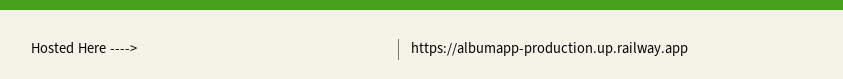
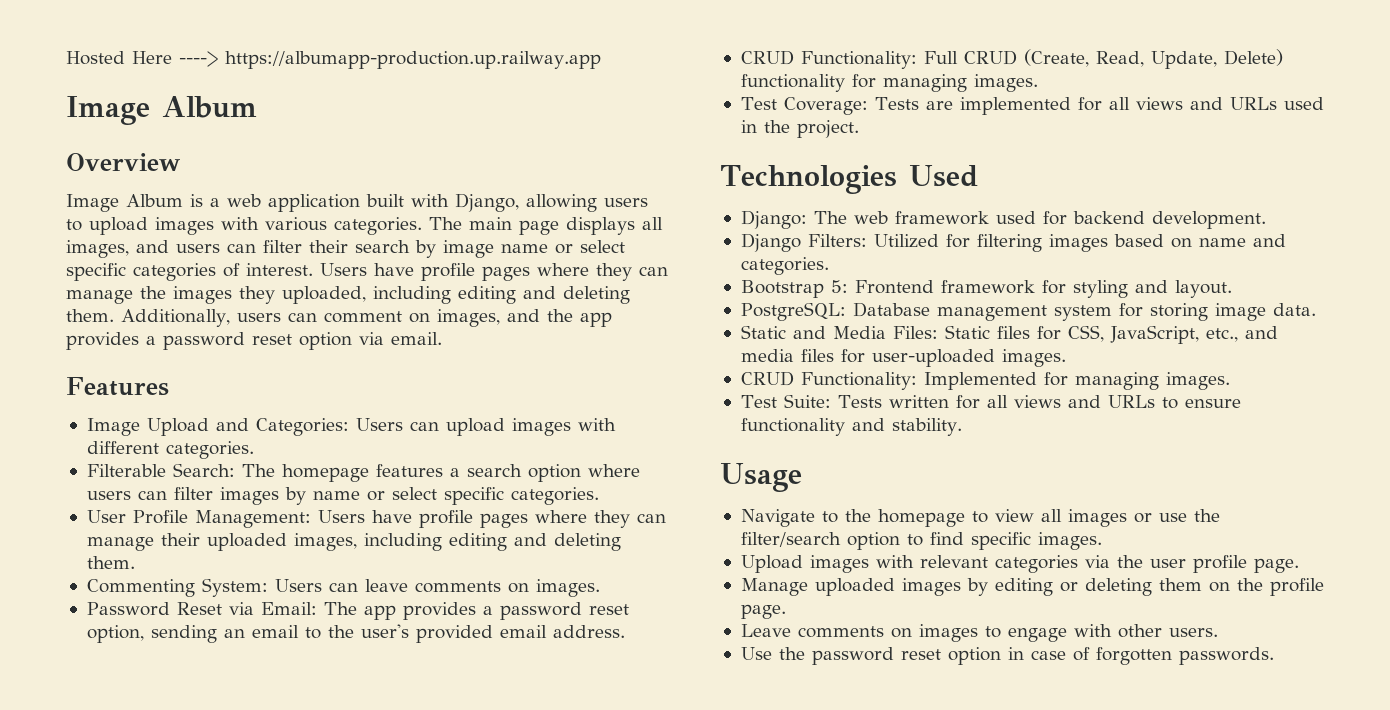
(688, 49) none -> [66,96,257,125] [66,153,180,171] [66,193,648,212] [66,217,663,235] [66,240,625,258] [66,263,668,281] [66,286,630,304] [66,309,612,327] [66,332,442,350] [66,377,169,396] [86,418,616,436] [86,441,254,459] [86,463,640,482] [86,487,599,505] [86,510,666,528] [86,533,621,551] [86,556,135,569] [86,578,600,597] [86,602,629,620] [86,624,625,643] [740,49,1283,69] [740,74,1038,92] [740,97,1324,115] [740,120,859,138] [720,165,978,194] [740,210,1266,229] [740,233,1286,252] [740,257,829,275] [740,280,1232,298] [740,302,1316,321] [740,325,1278,344] [740,349,1066,367] [740,371,1230,390] [740,394,1241,409] [740,418,962,436] [720,463,802,492] [740,509,1220,527] [740,532,1102,550] [740,555,1299,573] [740,578,1324,596] [740,604,786,619] [740,624,1218,642] [740,647,1274,665] // Image Album // Overview // Image Album is a web application built with Django, allowing users to upload images with various categories. The main page displays all images, and users can filter their search by image name or select specific categories of interest. Users have profile pages where they can manage the images they uploaded, including editing and deleting them. Additionally, users can comment on images, and the app provides a password reset option via email. // Features // Image Upload and Categories: Users can upload images with different categories. // Filterable Search: The homepage features a search option where users can filter images by name or select specific categories. // User Profile Management: Users have profile pages where they can manage their uploaded images, including editing and deleting them. // Commenting System: Users can leave comments on images. // Password Reset via Email: The app provides a password reset option, sending an email to the user's provided email address. // CRUD Functionality: Full CRUD (Create, Read, Update, Delete) functionality for managing images. // Test Coverage: Tests are implemented for all views and URLs used in the project. // Technologies Used // Django: The web framework used for backend development. // Django Filters: Utilized for filtering images based on name and categories. // Bootstrap 5: Frontend framework for styling and layout. // PostgreSQL: Database management system for storing image data. // Static and Media Files: Static files for CSS, JavaScript, etc., and media files for user-uploaded images. // CRUD Functionality: Implemented for managing images. // Test Suite: Tests written for all views and URLs to ensure functionality and stability. // Usage // Navigate to the homepage to view all images or use the filter/search option to find specific images. // Upload images with relevant categories via the user profile page. // Manage uploaded images by editing or deleting them on the profile page. // Leave comments on images to engage with other users. // Use the password reset option in case of forgotten passwords.

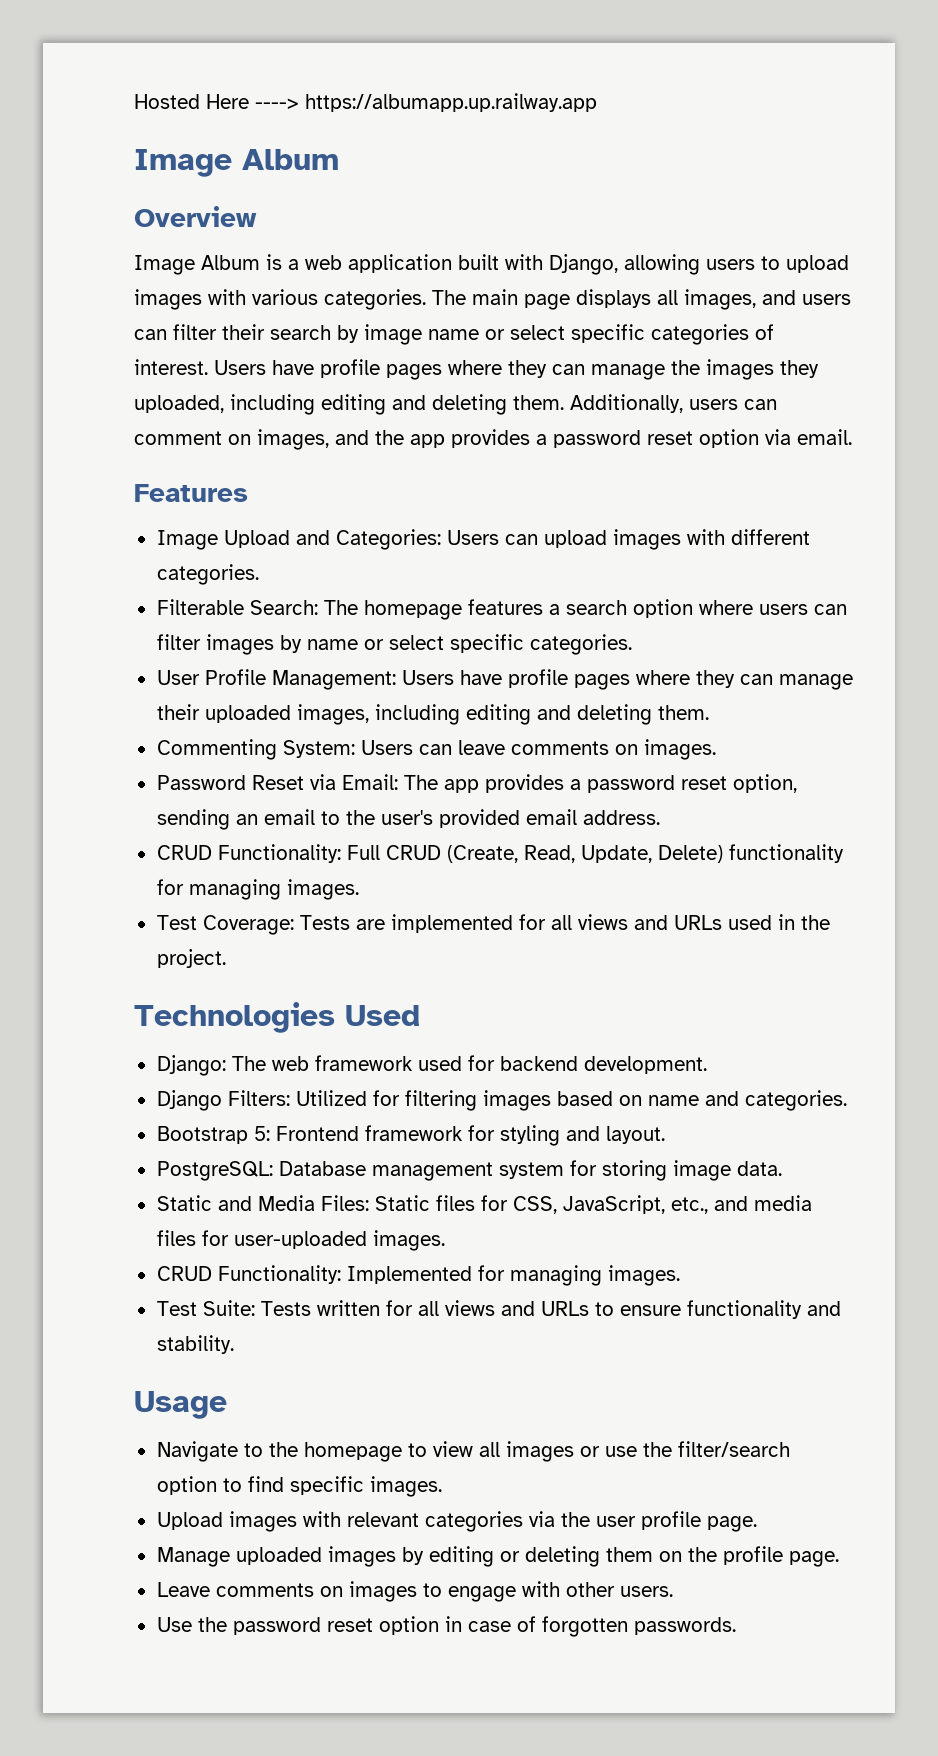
[225,51,601,69] https://albumapp-production.up.railway.app -> [305,93,597,112] https://albumapp.up.railway.app

